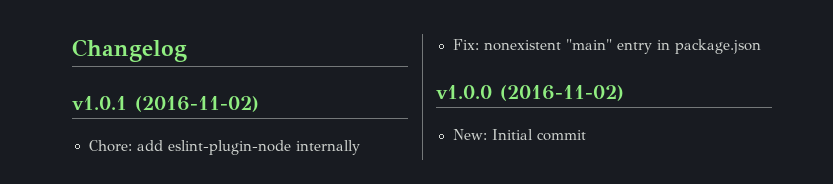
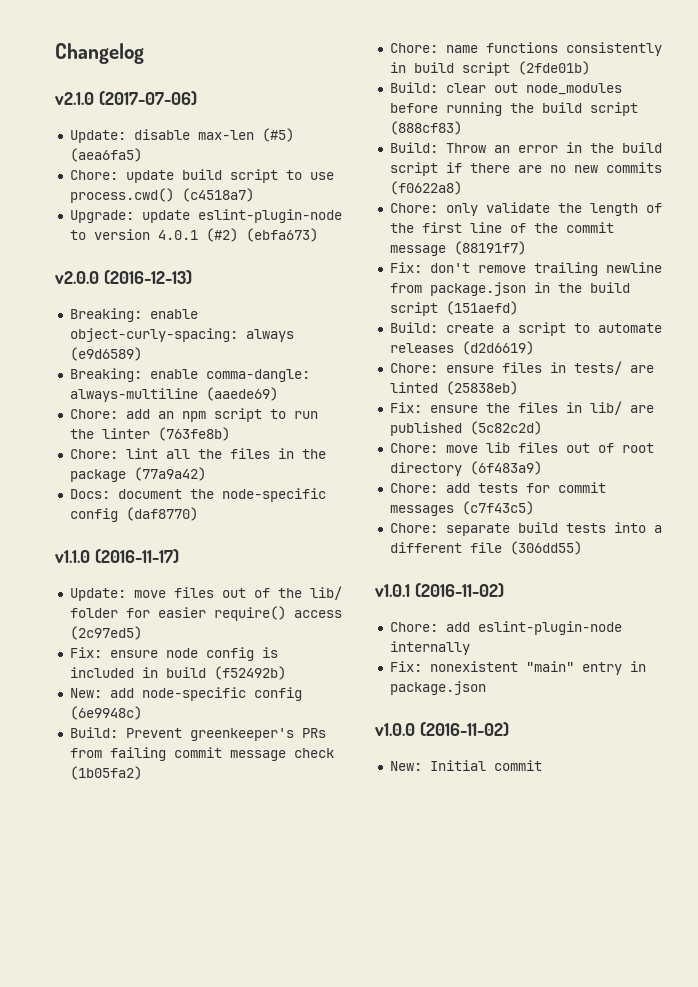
(187, 50) none -> [55,91,197,106] [69,128,294,143] [69,148,142,162] [69,169,334,183] [69,188,254,203] [69,209,342,223] [69,228,318,242] [55,270,192,285] [69,308,198,322] [69,328,294,342] [69,347,142,361] [69,368,310,382] [69,387,278,402] [69,408,318,422] [69,427,230,441] [69,448,326,459] [69,467,206,482] [69,488,326,502] [69,507,198,522] [55,549,179,564] [69,586,342,601] [69,606,342,621] [69,626,142,640] [69,647,278,661] [69,666,286,680] [69,687,302,701] [69,706,142,720] [69,727,326,741] [69,747,334,761] [69,766,142,780] [389,42,662,56] [389,61,590,76] [389,82,622,95] [389,102,638,116] [389,121,462,135] [389,142,662,153] [389,162,662,176] [389,181,462,195] [389,202,662,216] [389,222,614,233] [389,241,526,256] [389,262,662,276] [389,282,630,296] [389,301,518,316] [389,322,662,336] [389,341,534,355] [389,361,654,375] [389,381,518,395] [389,401,654,415] [389,421,542,436] [389,442,654,453] [389,461,542,476] [389,482,606,493] [389,501,534,516] [389,522,662,536] [389,541,582,555] // v2.1.0 (2017-07-06) // Update: disable max-len (#5) (aea6fa5) // Chore: update build script to use process.cwd() (c4518a7) // Upgrade: update eslint-plugin-node to version 4.0.1 (#2) (ebfa673) // v2.0.0 (2016-12-13) // Breaking: enable object-curly-spacing: always (e9d6589) // Breaking: enable comma-dangle: always-multiline (aaede69) // Chore: add an npm script to run the linter (763fe8b) // Chore: lint all the files in the package (77a9a42) // Docs: document the node-specific config (daf8770) // v1.1.0 (2016-11-17) // Update: move files out of the lib/ folder for easier require() access (2c97ed5) // Fix: ensure node config is included in build (f52492b) // New: add node-specific config (6e9948c) // Build: Prevent greenkeeper's PRs from failing commit message check (1b05fa2) // Chore: name functions consistently in build script (2fde01b) // Build: clear out node_modules before running the build script (888cf83) // Build: Throw an error in the build script if there are no new commits (f0622a8) // Chore: only validate the length of the first line of the commit message (88191f7) // Fix: don't remove trailing newline from package.json in the build script (151aefd) // Build: create a script to automate releases (d2d6619) // Chore: ensure files in tests/ are linted (25838eb) // Fix: ensure the files in lib/ are published (5c82c2d) // Chore: move lib files out of root directory (6f483a9) // Chore: add tests for commit messages (c7f43c5) // Chore: separate build tests into a different file (306dd55)

